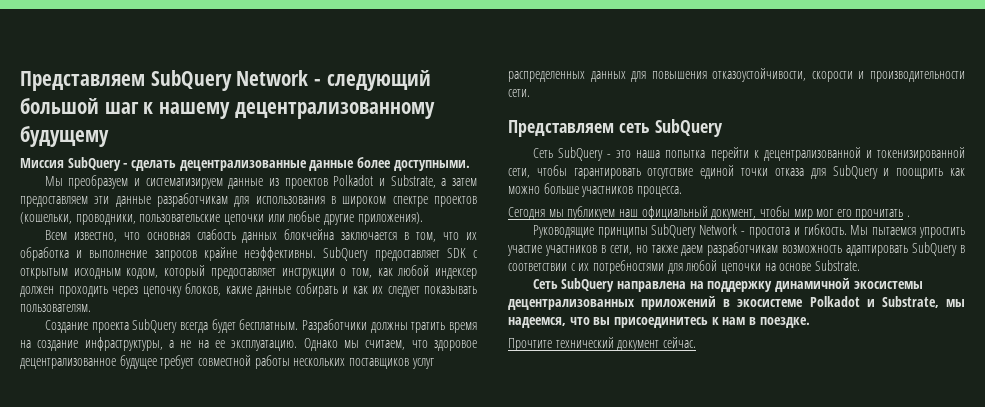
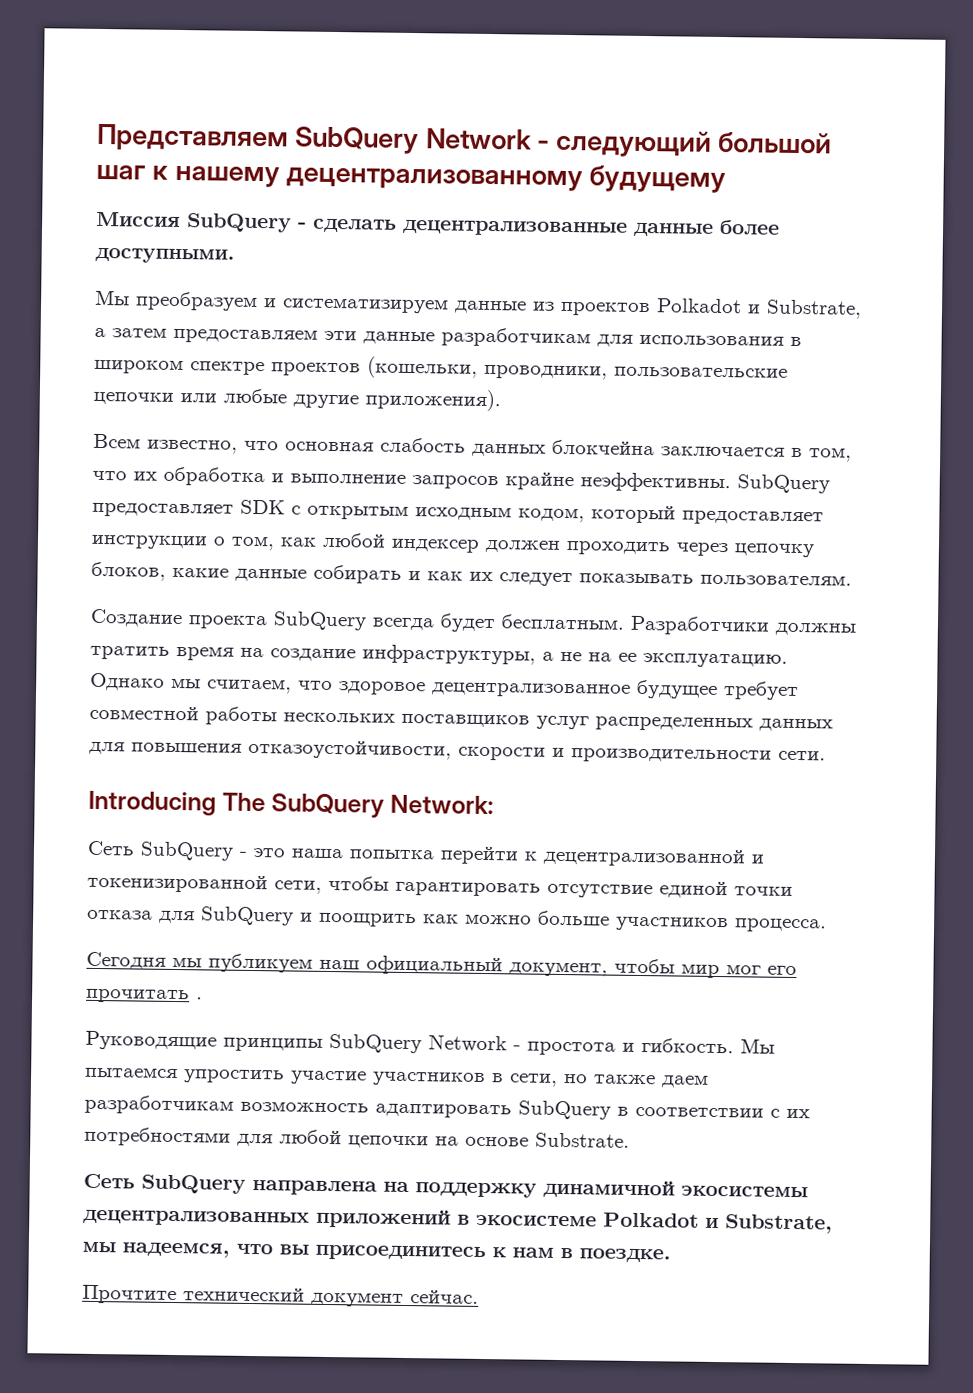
[508,119,723,137] Представляем сеть SubQuery -> [88,790,494,818] Introducing The SubQuery Network:

